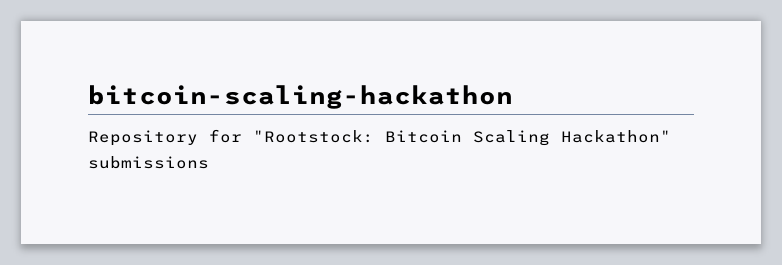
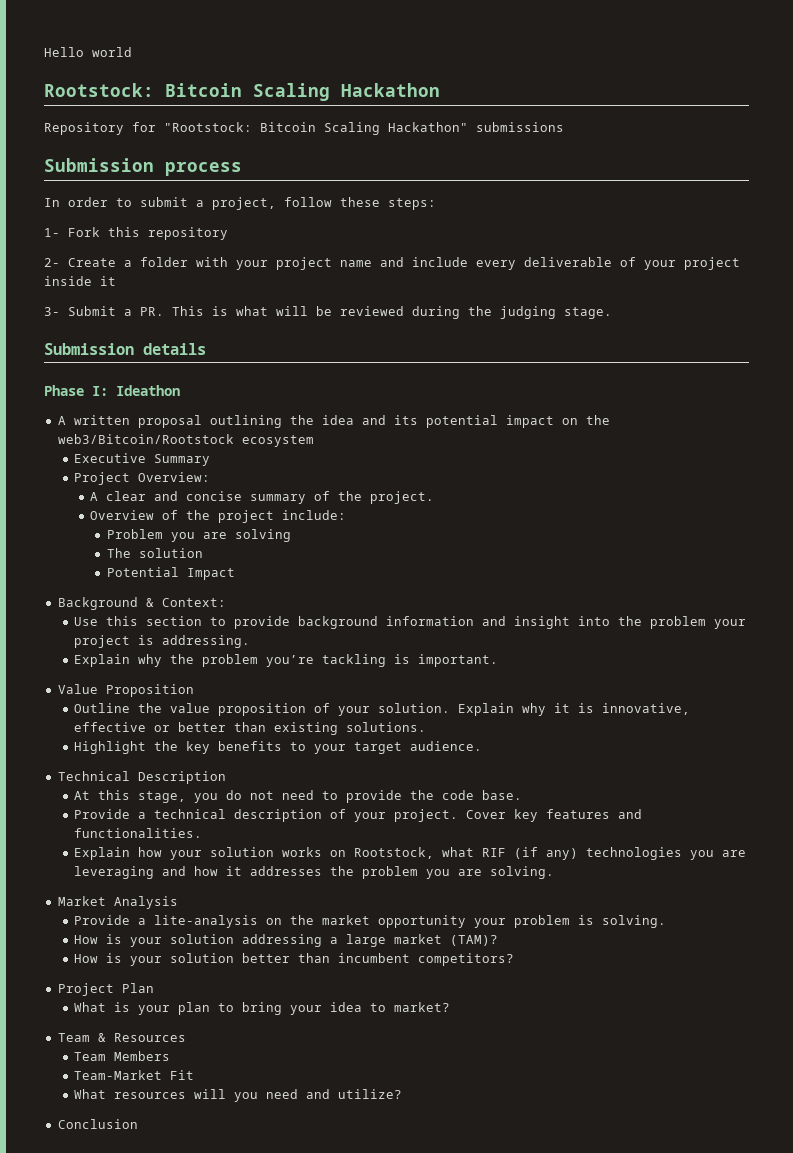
[88,85,513,109] bitcoin-scaling-hackathon -> [44,47,132,57] [44,83,440,101] Hello world // Rootstock: Bitcoin Scaling Hackathon
(209, 162) none -> [44,158,242,176] [44,197,436,210] [44,227,228,240] [44,257,740,270] [44,276,116,286] [44,306,612,319] [44,343,206,355] [44,385,180,396] [57,415,610,428] [57,434,314,447] [74,453,211,466] [74,472,211,485] [90,491,435,504] [90,510,347,523] [106,529,291,542] [106,548,203,558] [106,567,235,580] [57,597,226,610] [74,616,747,629] [74,635,251,648] [74,654,499,667] [57,684,194,697] [74,703,691,716] [74,722,427,735] [74,741,483,754] [57,771,226,784] [74,790,523,803] [74,809,643,822] [74,828,203,838] [74,847,747,860] [74,866,555,879] [57,896,178,909] [74,915,667,928] [74,934,499,947] [74,953,515,966] [57,983,154,996] [74,1002,451,1015] [57,1033,186,1042] [74,1051,171,1061] [74,1070,195,1080] [74,1089,403,1102] [57,1119,138,1129] // Submission process // In order to submit a project, follow these steps: // 1- Fork this repository // 2- Create a folder with your project name and include every deliverable of your project inside it // 3- Submit a PR. This is what will be reviewed during the judging stage. // Submission details // Phase I: Ideathon // A written proposal outlining the idea and its potential impact on the web3/Bitcoin/Rootstock ecosystem // Executive Summary // Project Overview: // A clear and concise summary of the project. // Overview of the project include: // Problem you are solving // The solution // Potential Impact // Background & Context: // Use this section to provide background information and insight into the problem your project is addressing. // Explain why the problem you’re tackling is important. // Value Proposition // Outline the value proposition of your solution. Explain why it is innovative, effective or better than existing solutions. // Highlight the key benefits to your target audience. // Technical Description // At this stage, you do not need to provide the code base. // Provide a technical description of your project. Cover key features and functionalities. // Explain how your solution works on Rootstock, what RIF (if any) technologies you are leveraging and how it addresses the problem you are solving. // Market Analysis // Provide a lite-analysis on the market opportunity your problem is solving. // How is your solution addressing a large market (TAM)? // How is your solution better than incumbent competitors? // Project Plan // What is your plan to bring your idea to market? // Team & Resources // Team Members // Team-Market Fit // What resources will you need and utilize? // Conclusion

